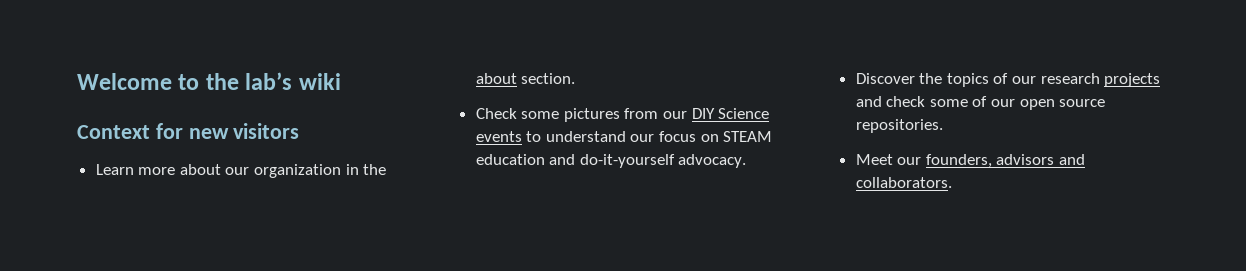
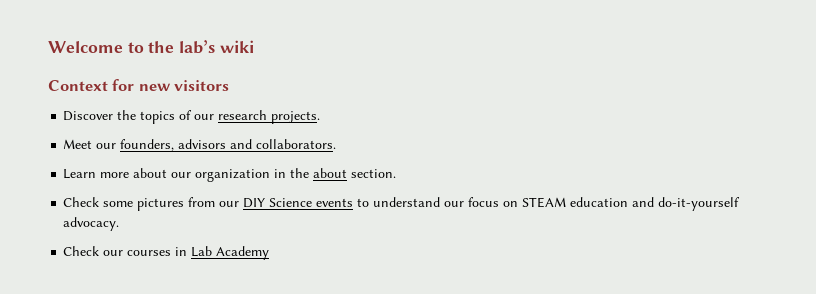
(300, 131) none -> [63,110,321,124] [63,139,337,151] // Discover the topics of our research projects. // Meet our founders, advisors and collaborators.
[855,73,1161,87] [855,96,1106,110] [855,119,943,133] [855,154,1086,168] [855,177,952,188] Discover the topics of our research projects and check some of our open source repositories. // Meet our founders, advisors and collaborators. -> [63,246,270,260] Check our courses in Lab Academy

